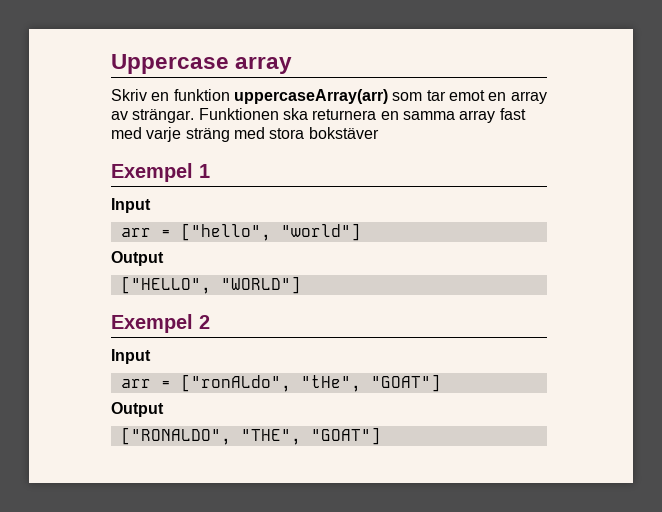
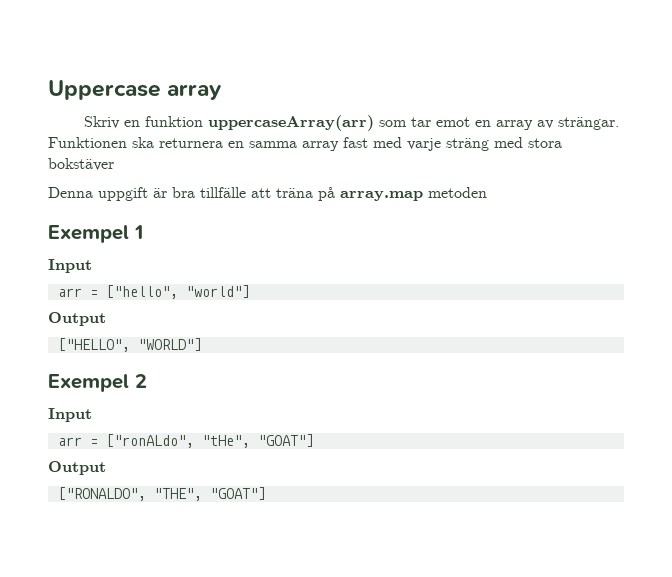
(379, 133) none -> [48,187,487,201] // Denna uppgift är bra tillfälle att träna på array.map metoden

